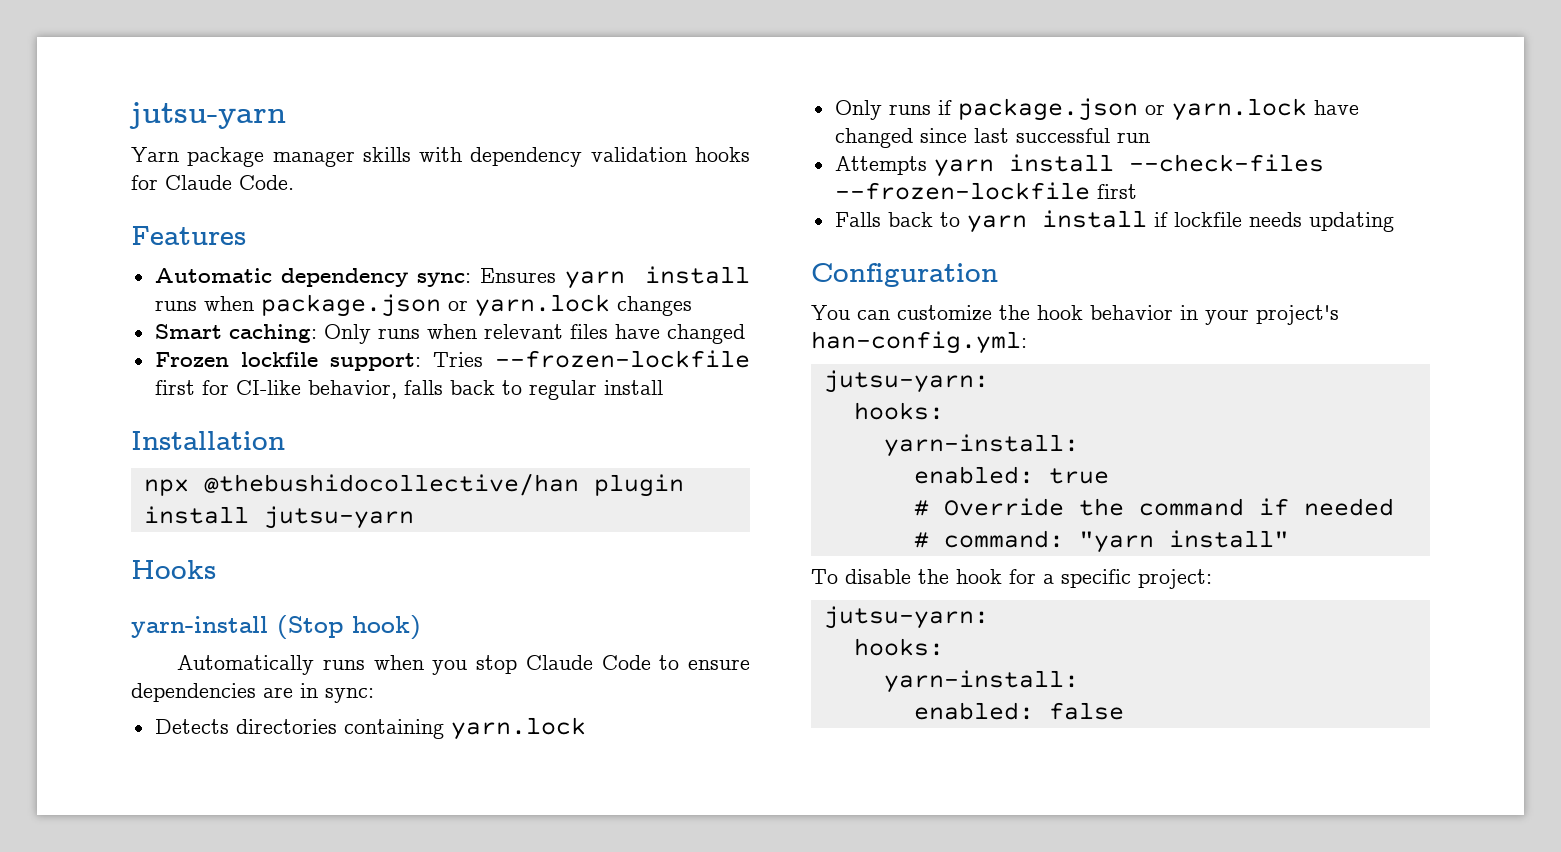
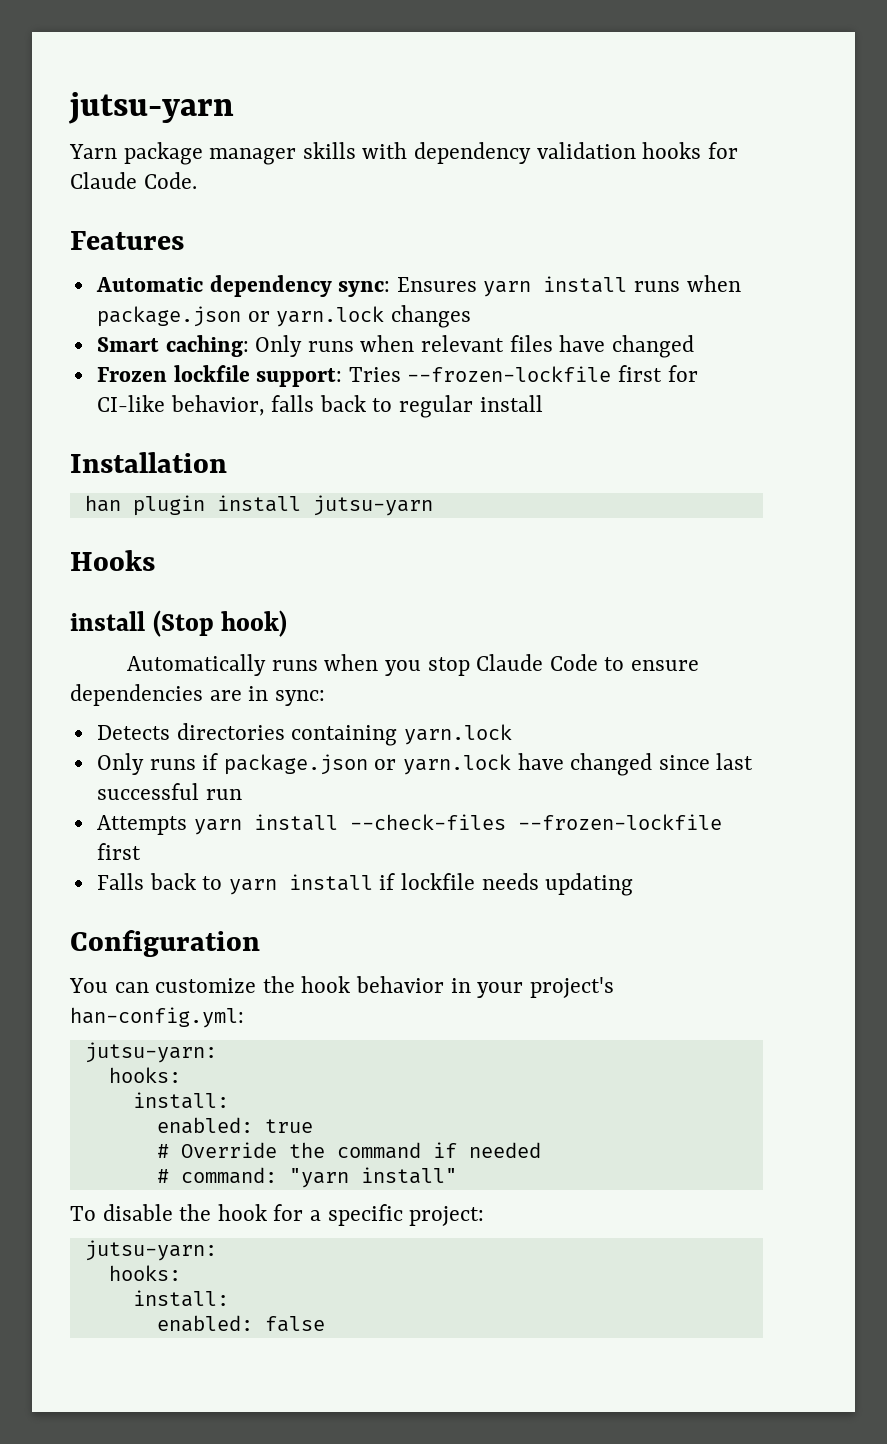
[143,473,579,496] npx @thebushidocollective/han -> [84,495,121,512] han
[131,616,268,638] yarn-install -> [70,611,145,631] install
[883,434,1079,457] yarn-install: -> [132,1092,229,1109] install:
[883,670,1079,693] yarn-install: -> [132,1290,229,1307] install:

